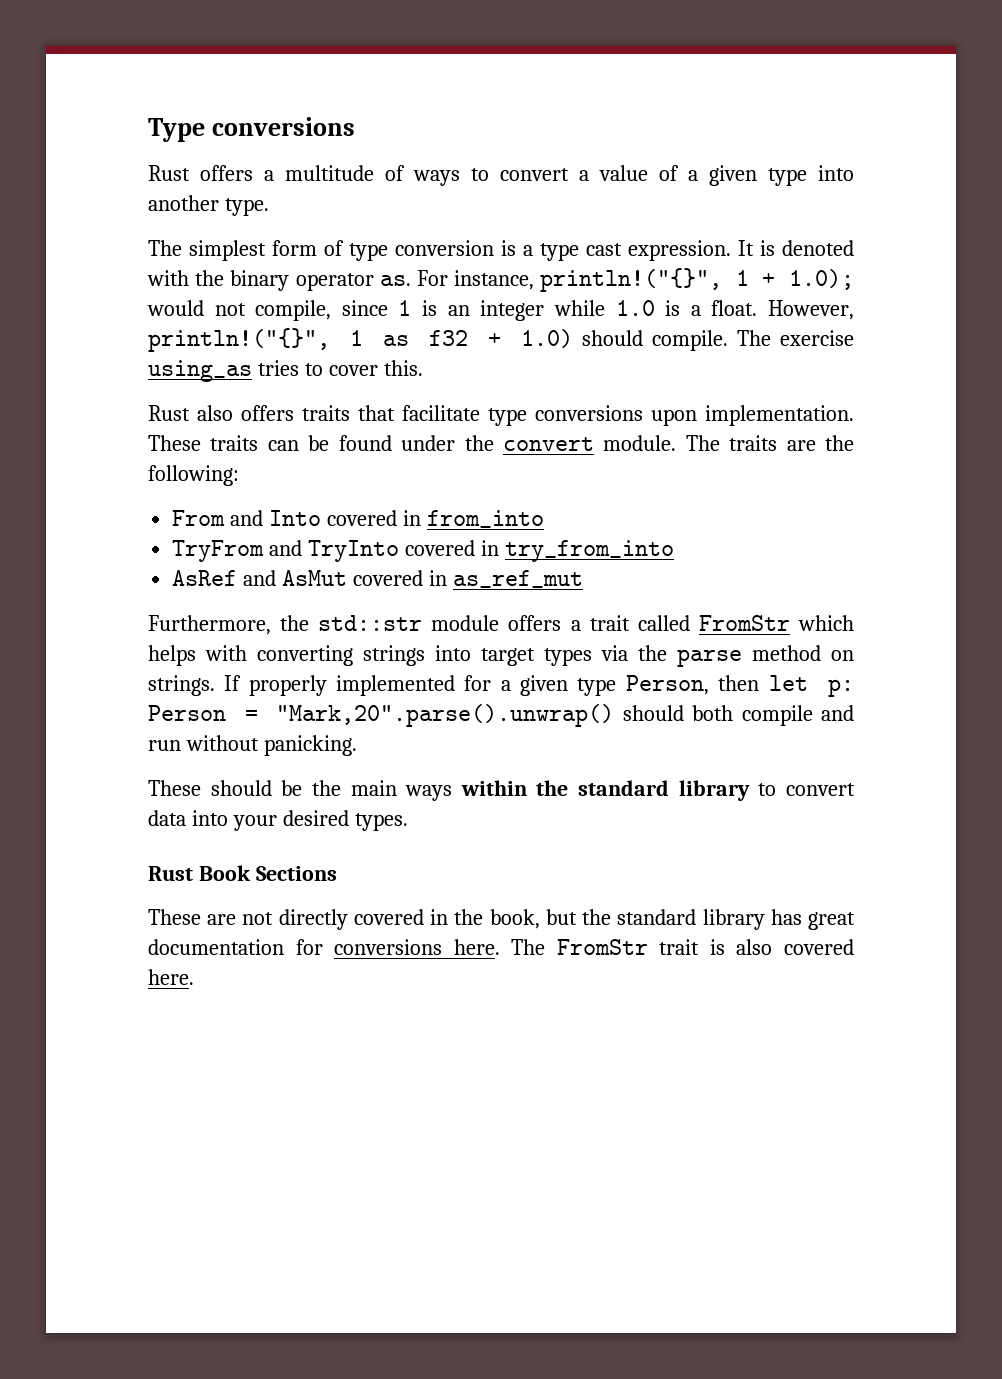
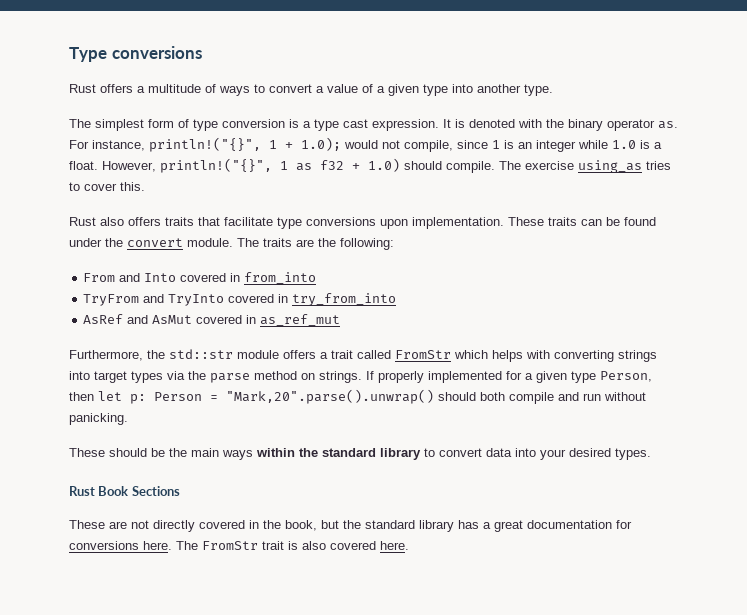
(802, 917) none -> [483,522,491,529] a

